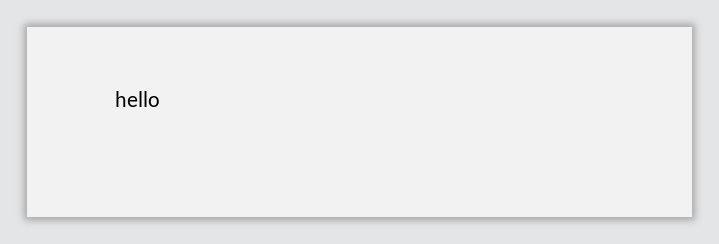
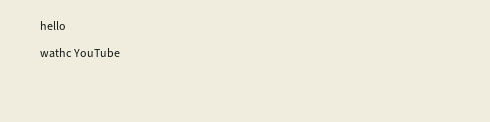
(160, 99) none -> [40,48,121,58] // wathc YouTube

